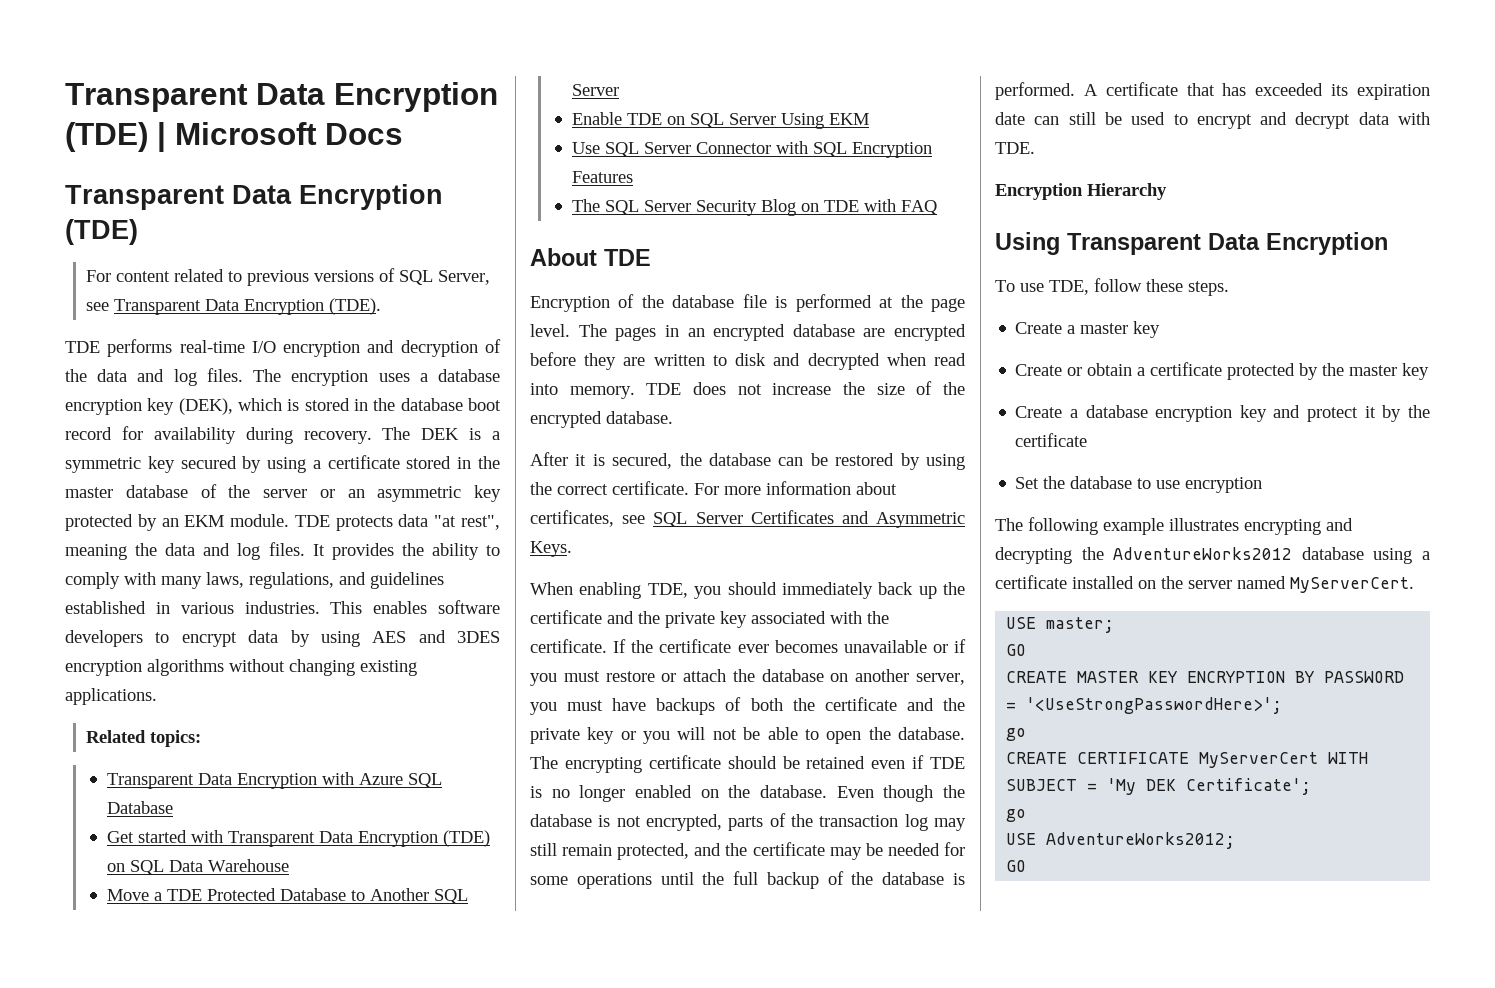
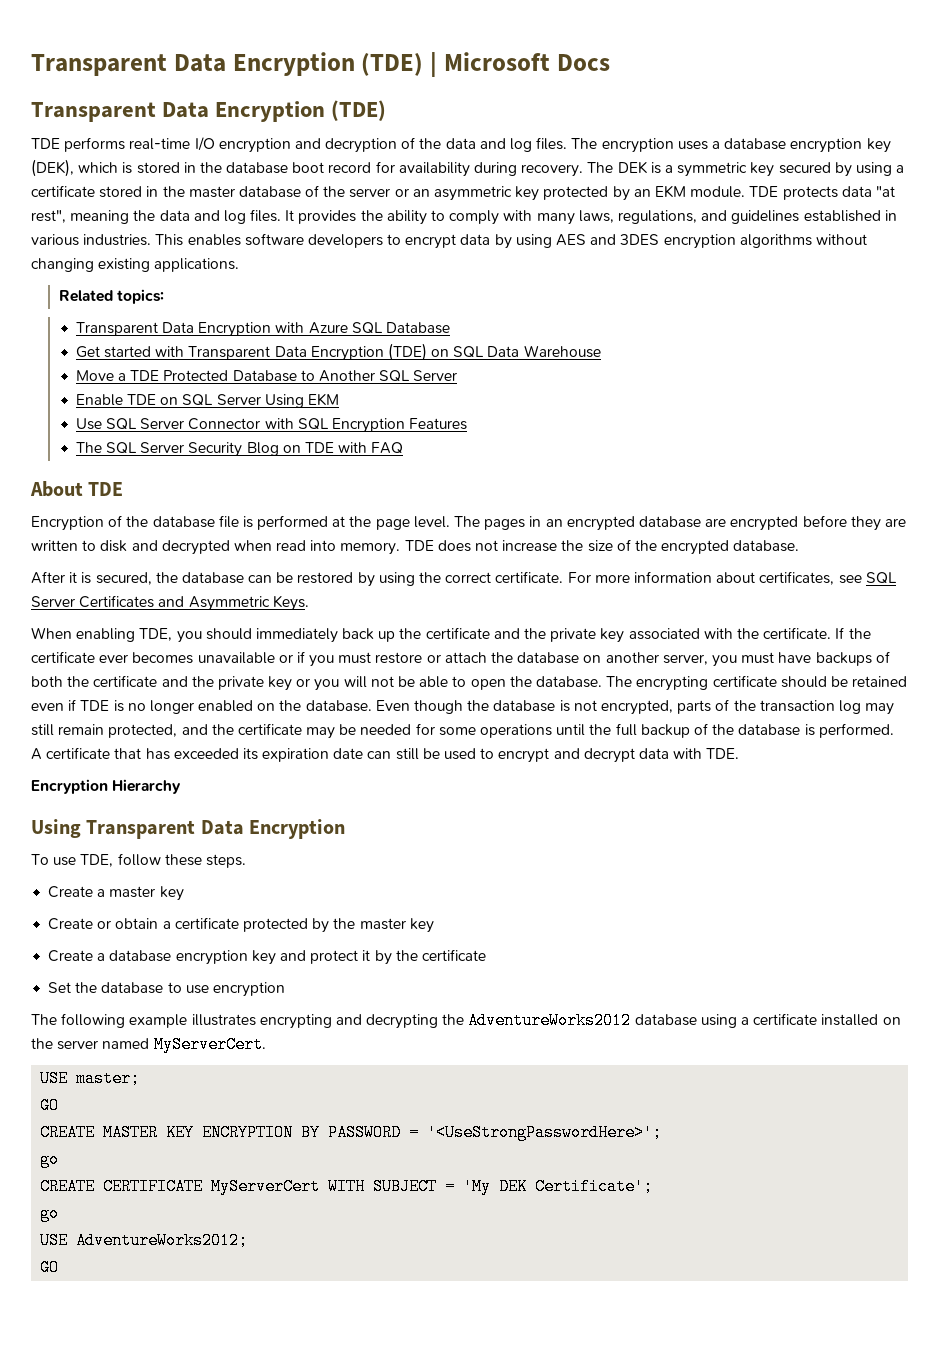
[86,268,491,286] [86,298,382,315] // For content related to previous versions of SQL Server, see Transparent Data Encryption (TDE). -> (387, 110) none

